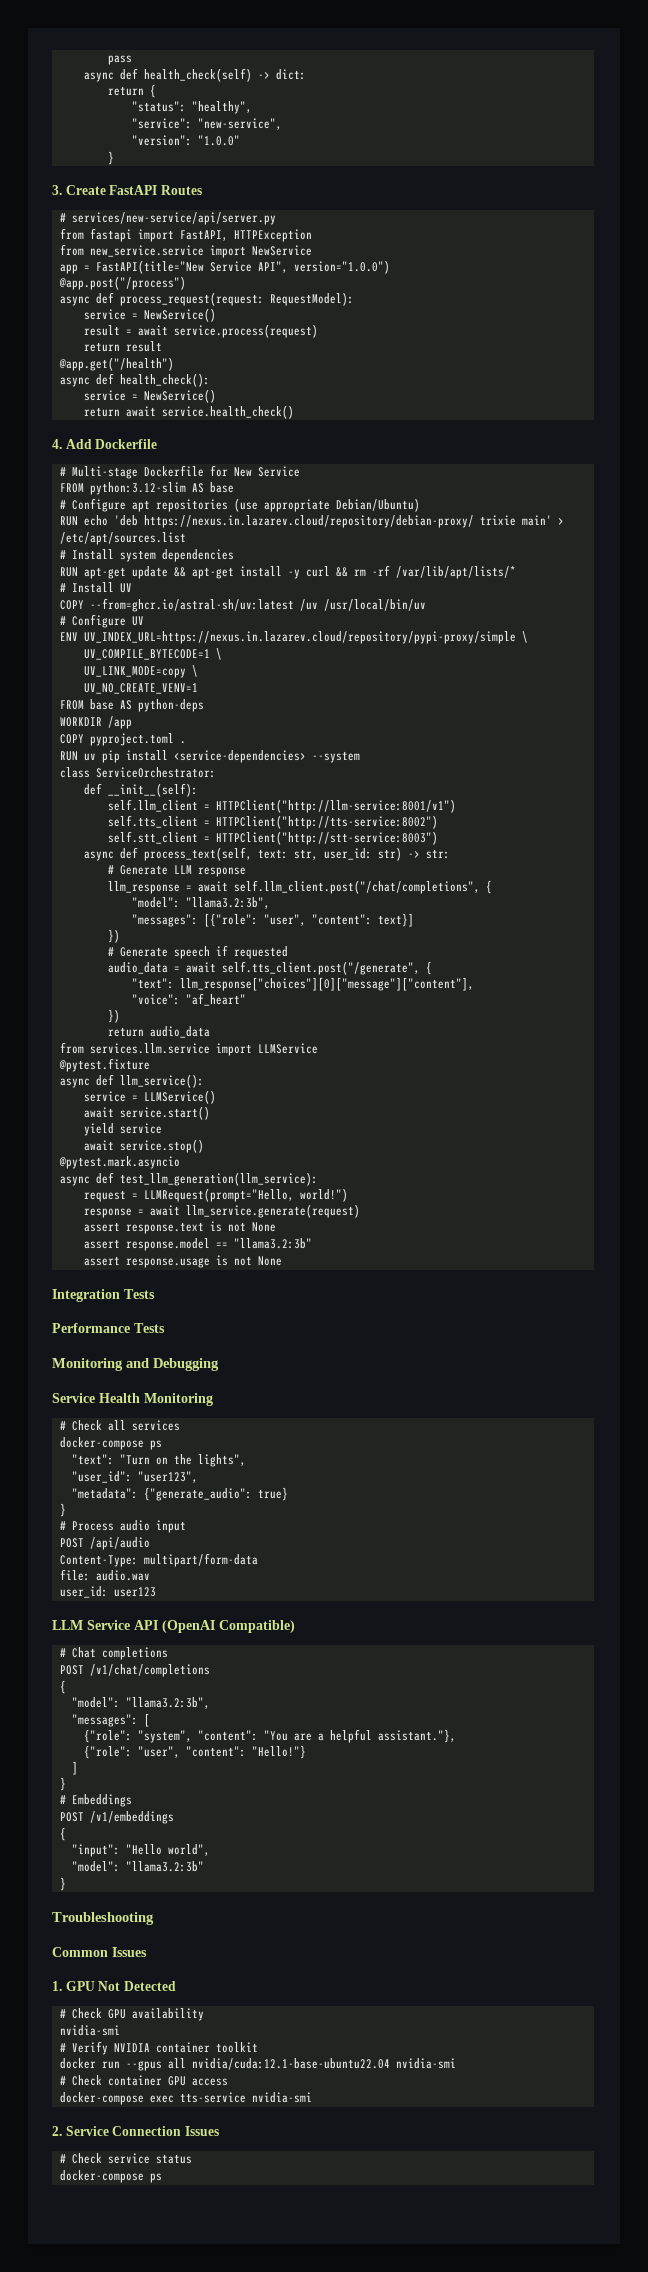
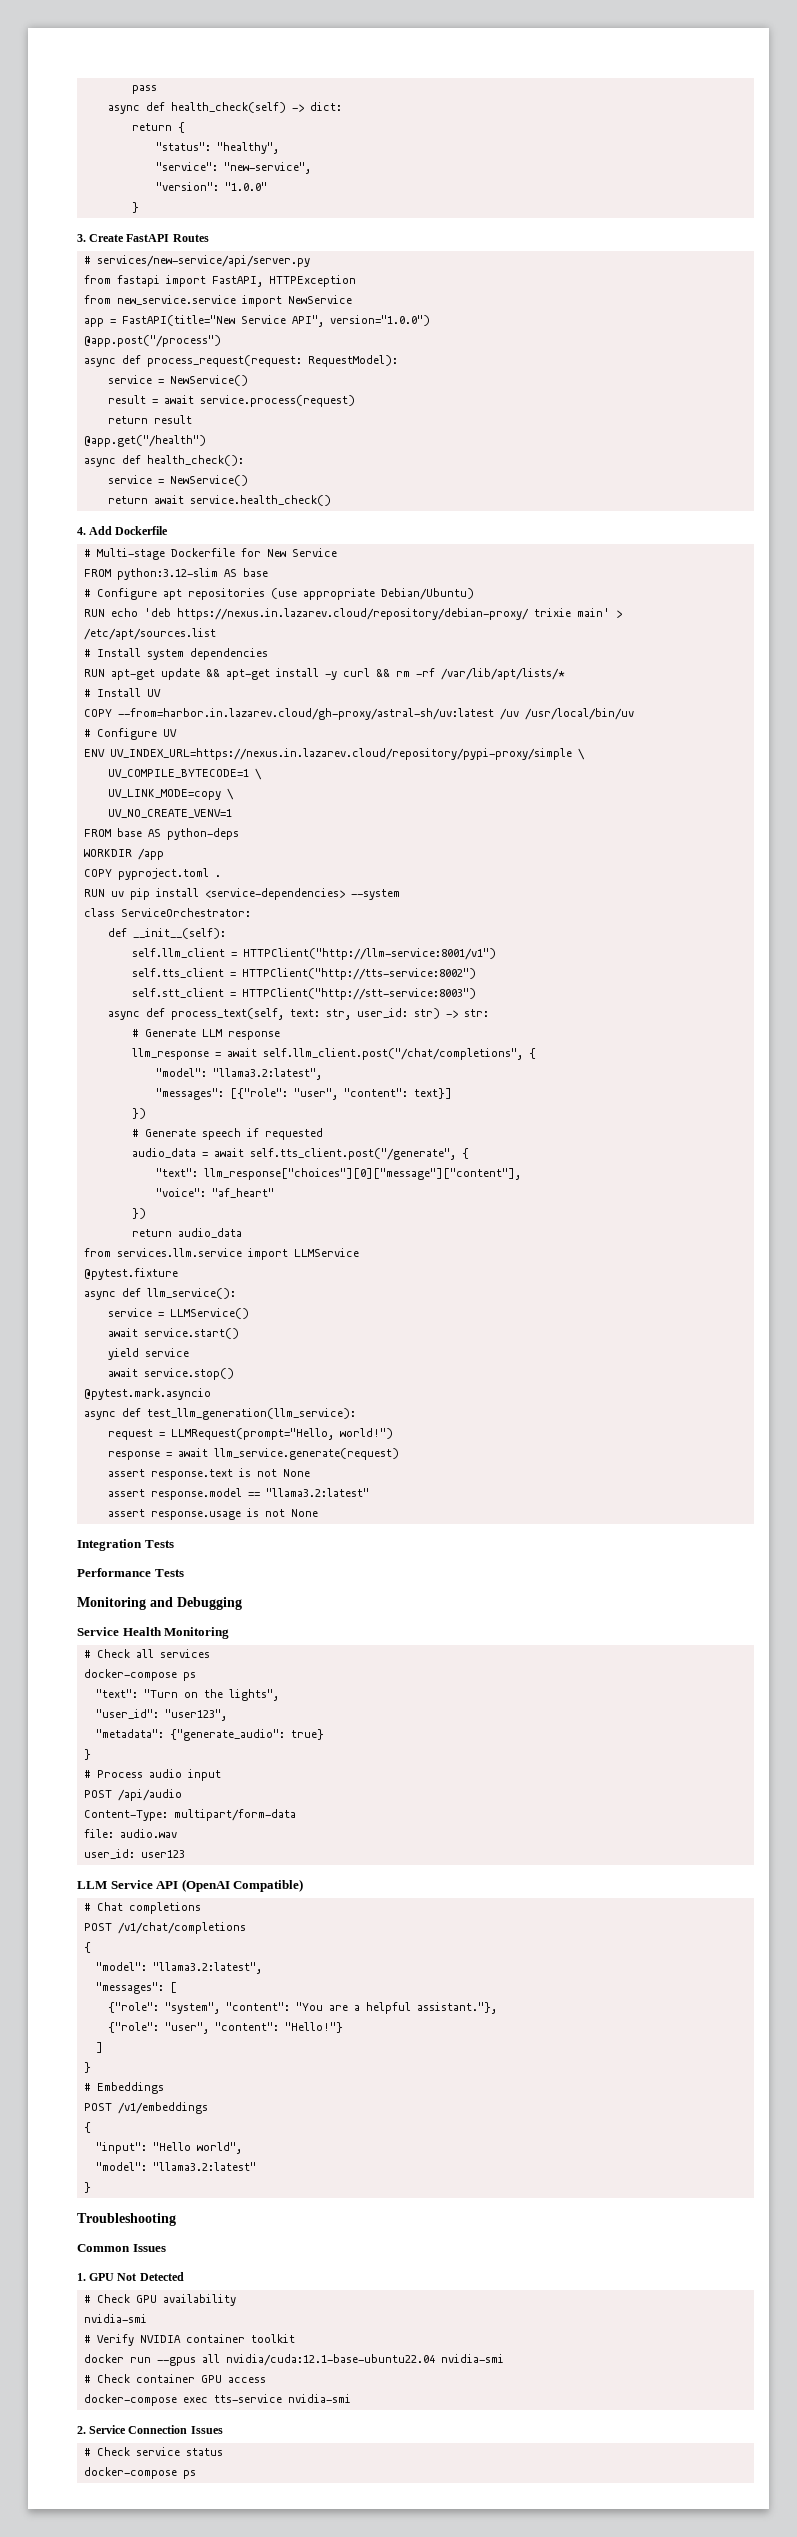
[89,598,294,612] --from=ghcr.io/astral-sh/uv:latest -> [117,708,494,720] --from=harbor.in.lazarev.cloud/gh-proxy/astral-sh/uv:latest
[185,897,270,909] "llama3.2:3b", -> [212,1068,322,1080] "llama3.2:latest",
[233,1238,312,1249] "llama3.2:3b" -> [265,1488,369,1497] "llama3.2:latest"
[125,1697,210,1709] "llama3.2:3b", -> [152,1962,262,1974] "llama3.2:latest",
[125,1861,204,1872] "llama3.2:3b" -> [152,2162,256,2171] "llama3.2:latest"

